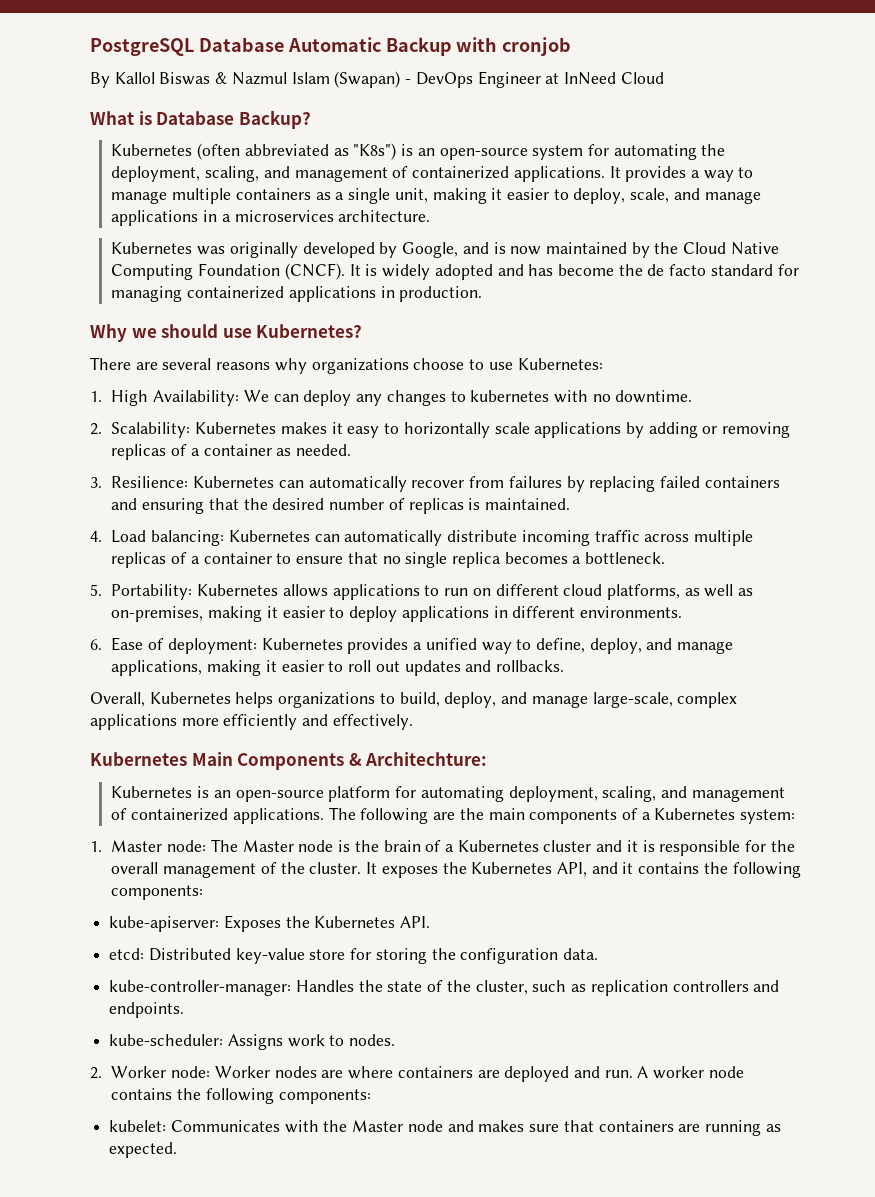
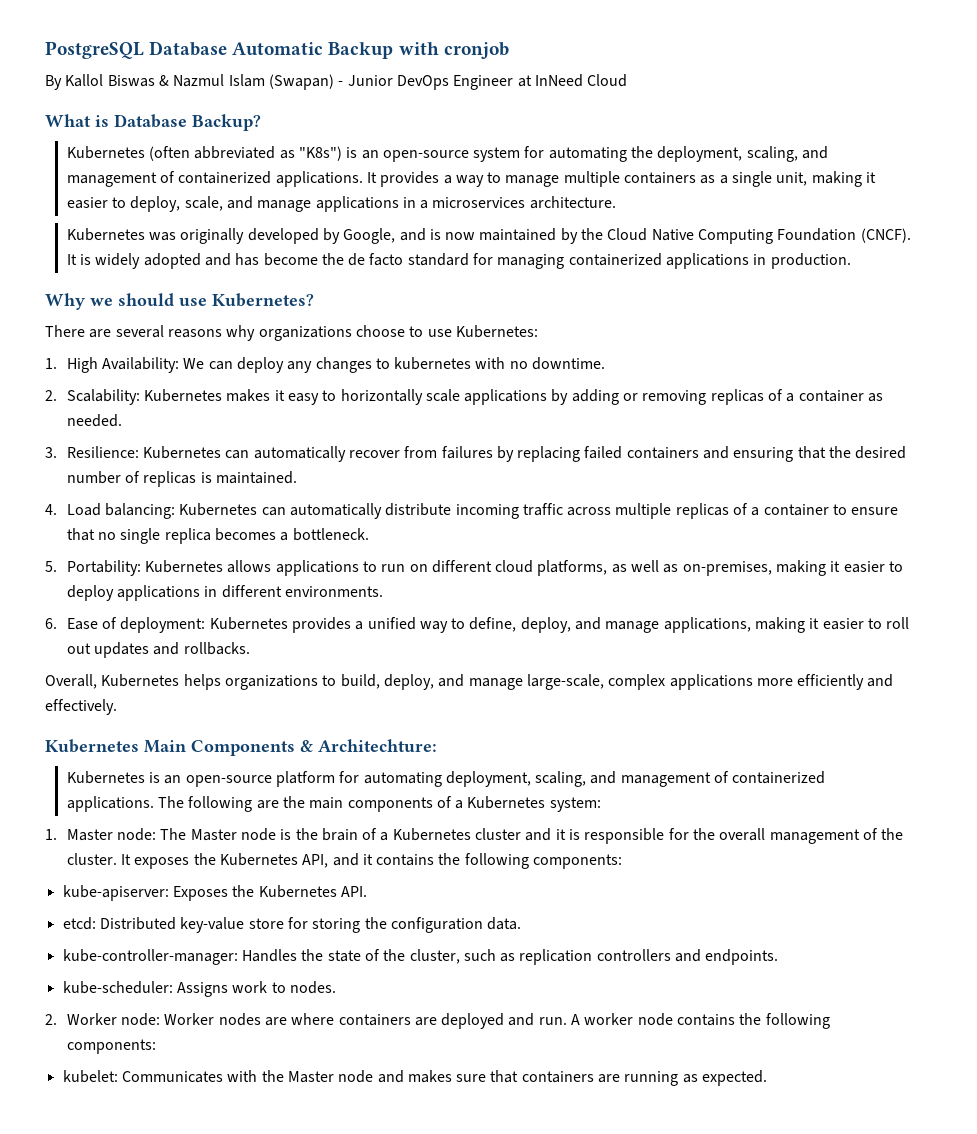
(412, 81) none -> [347,75,393,86] Junior

